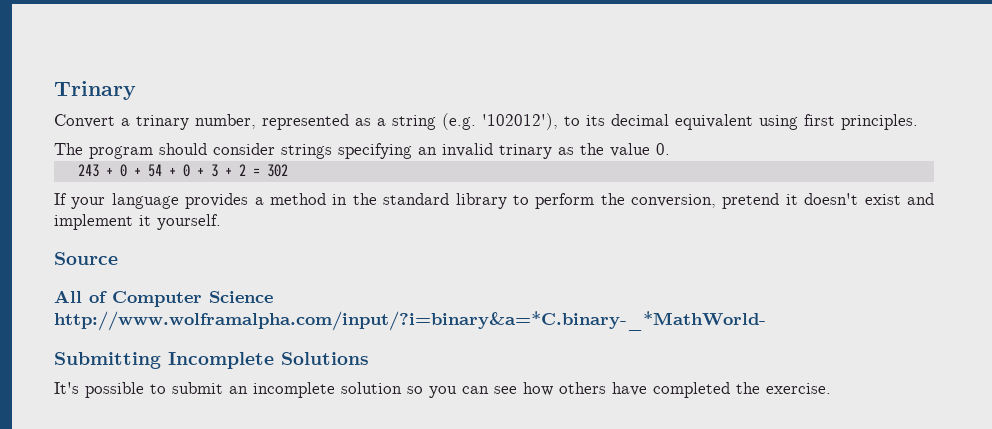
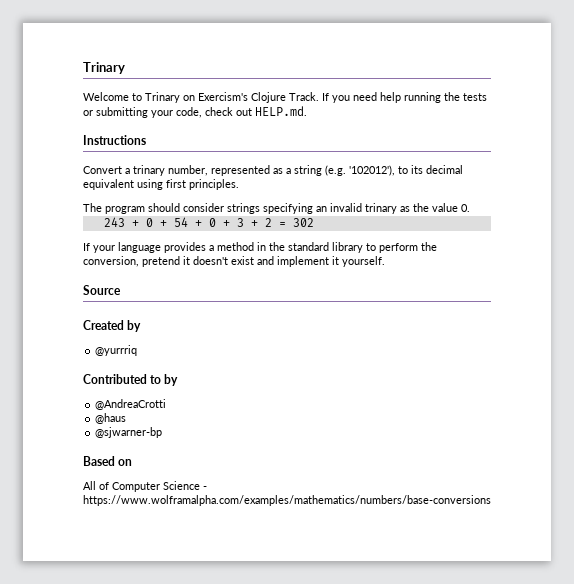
[54,81,136,100] Trinary -> [83,62,125,74] [83,92,487,103] [83,106,307,118] [83,135,146,145] Trinary // Welcome to Trinary on Exercism's Clojure Track. If you need help running the tests or submitting your code, check out HELP.md. // Instructions
[54,290,273,307] [54,311,766,331] [54,352,369,369] [54,382,831,398] All of Computer Science http://www.wolframalpha.com/input/?i=binary&a=*C.binary-_*MathWorld- // Submitting Incomplete Solutions // It's possible to submit an incomplete solution so you can see how others have completed the exercise. -> [83,320,142,332] [95,345,138,356] [83,374,179,386] [95,399,167,410] [95,413,127,424] [95,427,163,438] [83,456,133,466] [83,481,207,492] [83,495,491,506] Created by // @yurrriq // Contributed to by // @AndreaCrotti // @haus // @sjwarner-bp // Based on // All of Computer Science - https://www.wolframalpha.com/examples/mathematics/numbers/base-conversions

